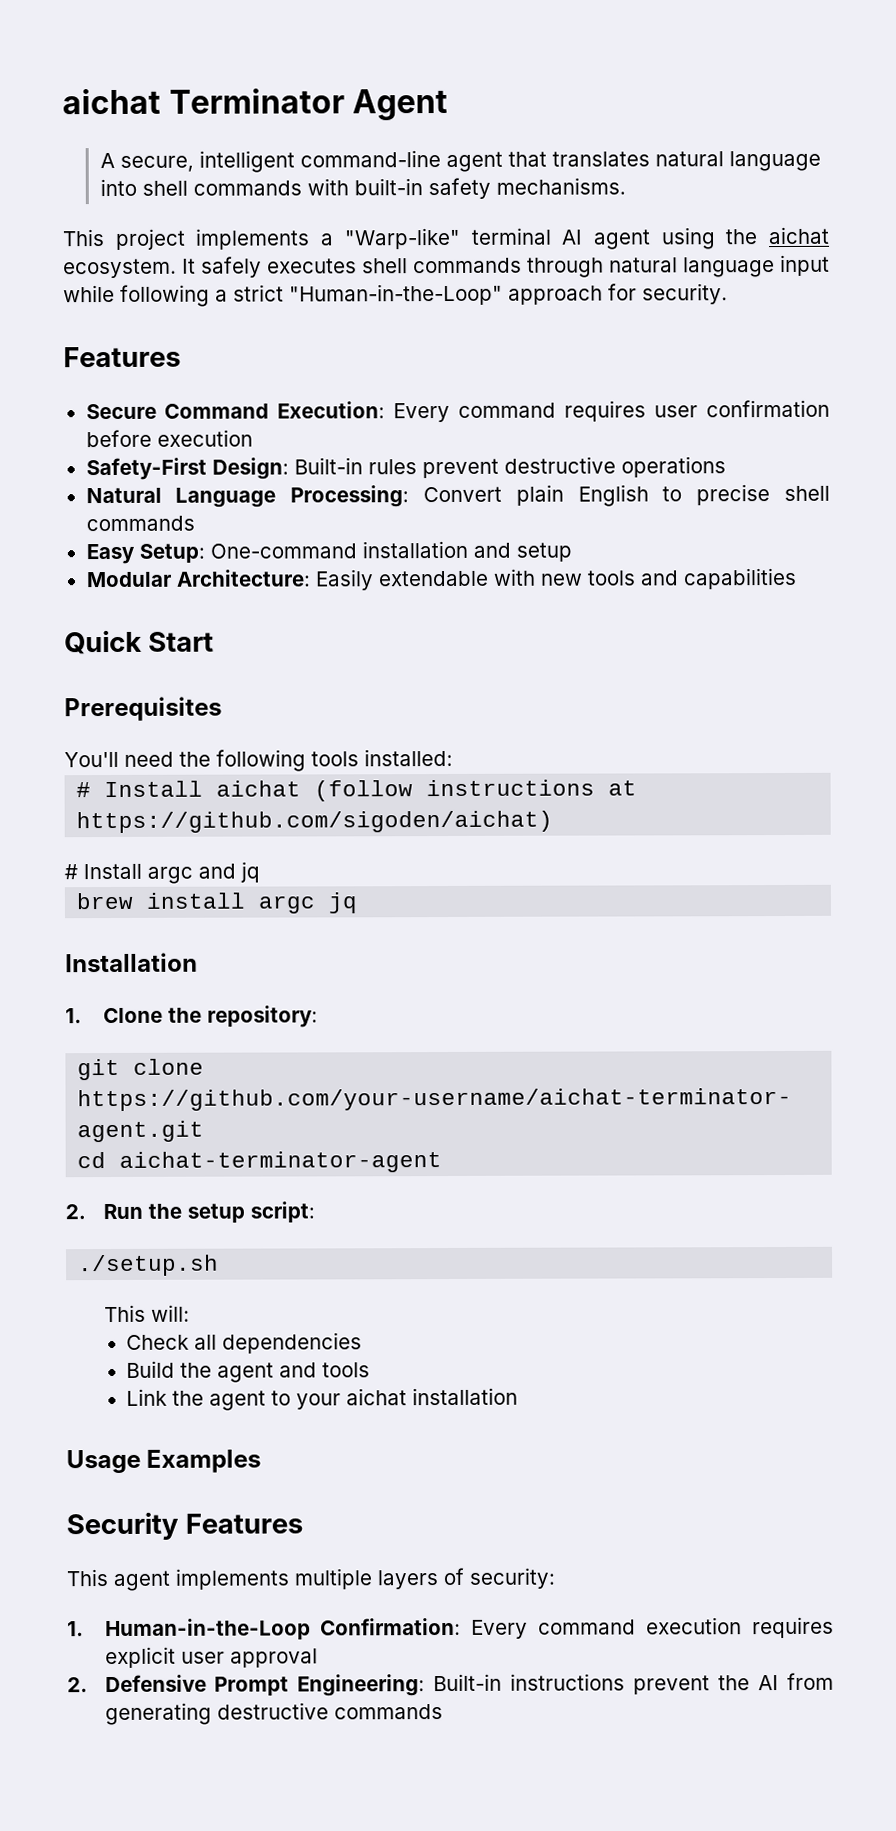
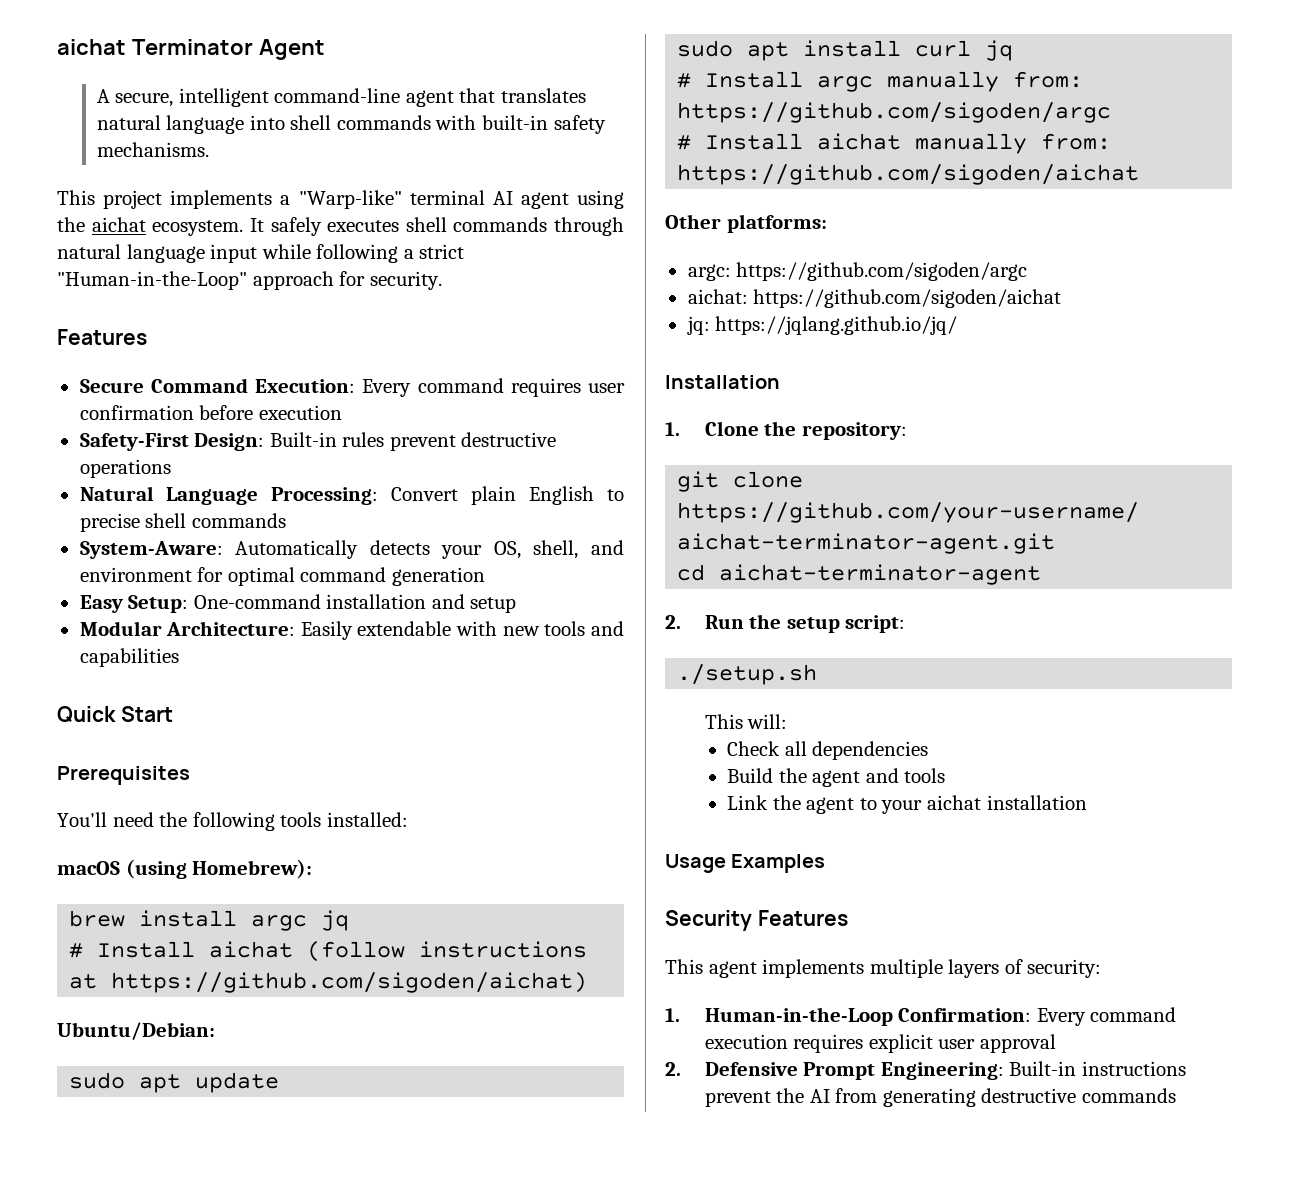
(195, 523) none -> [79,540,624,559] [79,567,485,586] // System-Aware: Automatically detects your OS, shell, and environment for optimal command generation
(453, 757) none -> [57,859,313,879] [69,910,350,931] // macOS (using Homebrew): // brew install argc jq
[64,861,260,884] [76,892,358,914] # Install argc and jq // brew install argc jq -> [57,1022,215,1040] [69,1072,280,1093] [677,40,1014,61] [677,71,1084,92] [677,102,1112,123] [677,133,1112,154] [677,164,1140,185] [665,214,827,233] [687,262,1028,281] [687,289,1062,308] [686,316,958,335] Ubuntu/Debian: // sudo apt update // sudo apt install curl jq // # Install argc manually from: https://github.com/sigoden/argc // # Install aichat manually from: https://github.com/sigoden/aichat // Other platforms: // argc: https://github.com/sigoden/argc // aichat: https://github.com/sigoden/aichat // jq: https://jqlang.github.io/jq/

